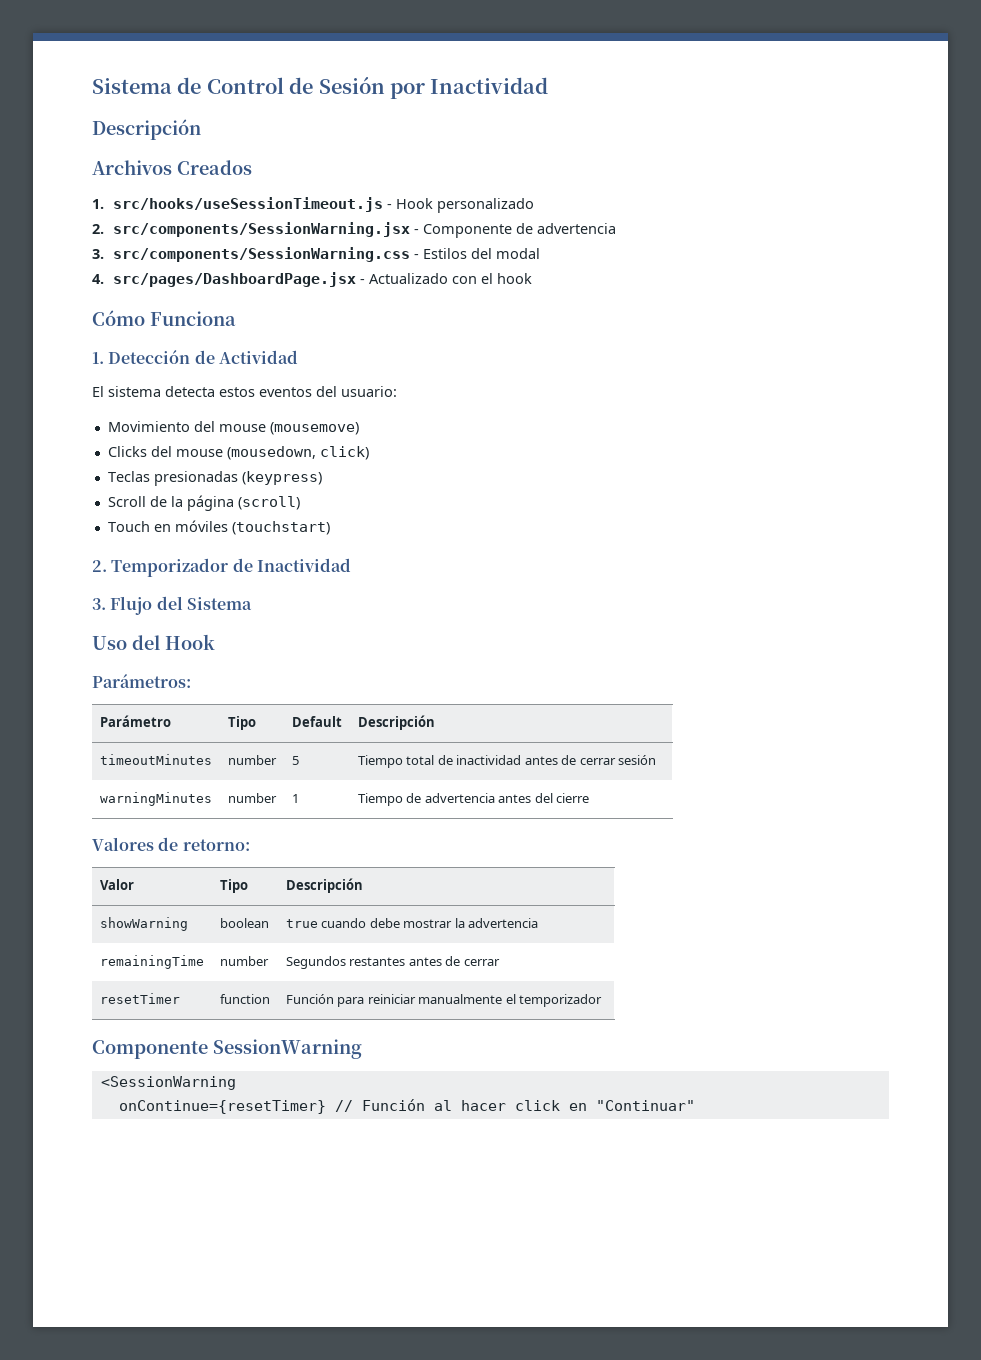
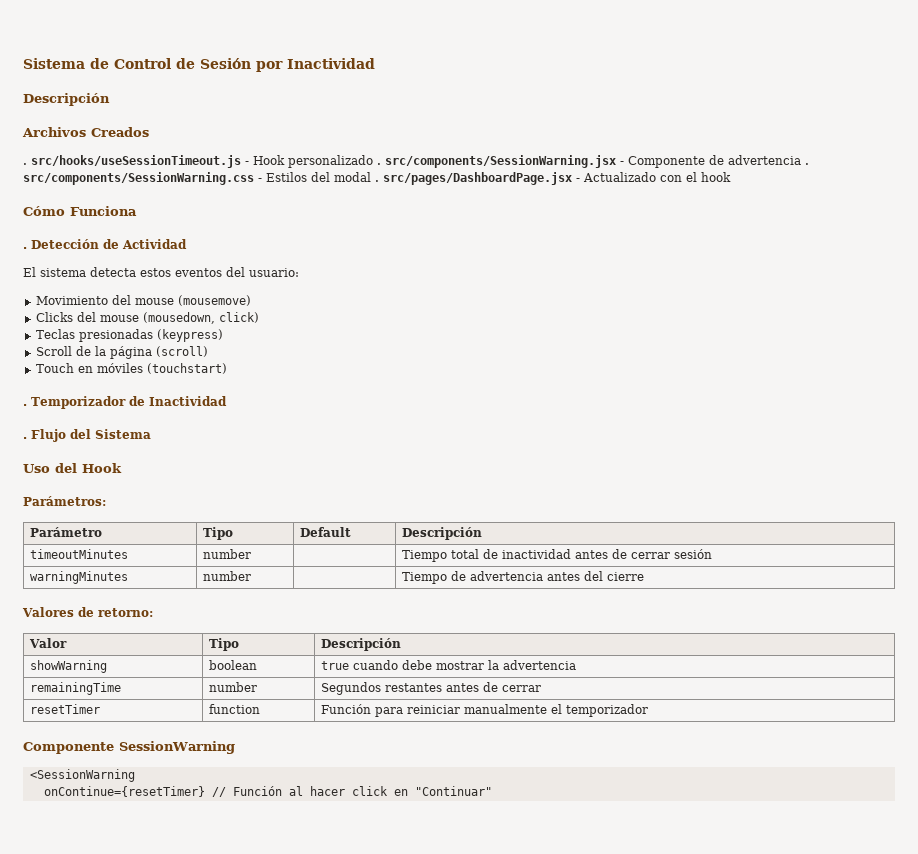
[92,199,104,209] 1. -> [23,163,27,165] .
[92,224,104,234] // 2. -> [377,163,381,165] .
[92,249,104,259] // 3. -> [805,163,809,165] .
[92,274,104,284] // 4. -> [375,180,379,182] .
[92,352,104,364] 1. -> [23,247,27,249] .
[92,560,107,572] 2. -> [23,404,27,406] .
[92,598,106,610] 3. -> [23,437,27,439] .
[291,756,299,765] 5 -> (252, 554) none
[291,794,299,803] 1 -> (252, 576) none

